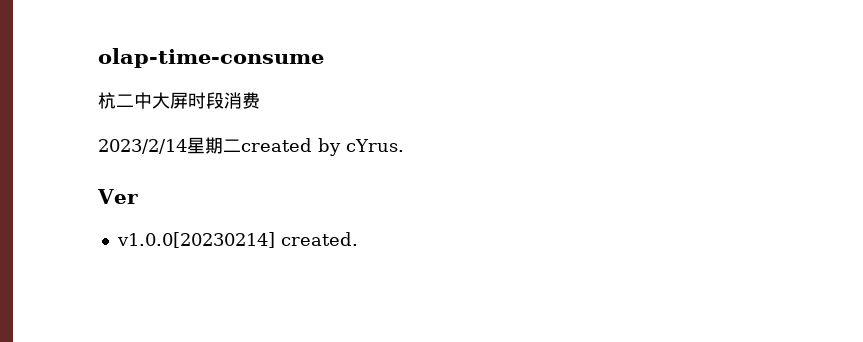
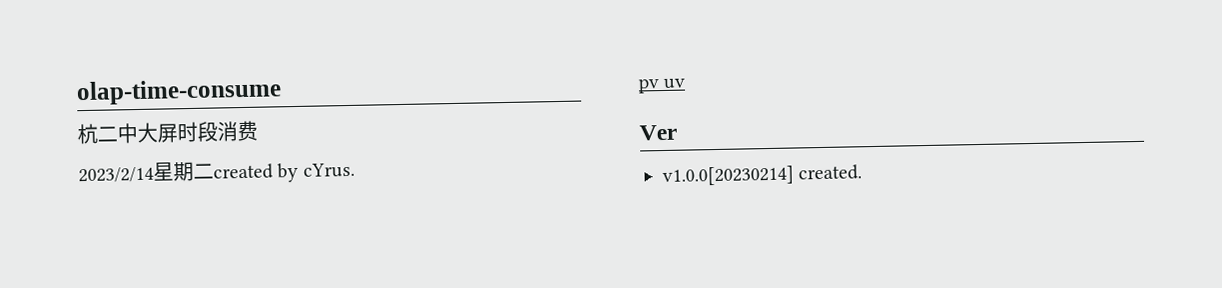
(404, 145) none -> [638,78,686,94] // pv uv

